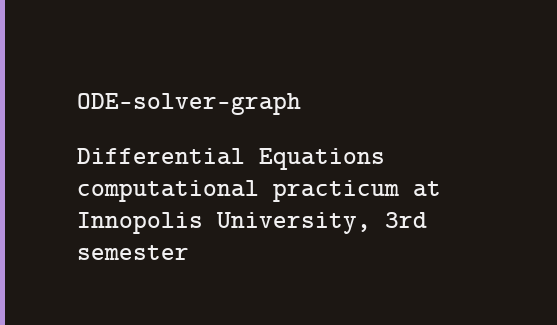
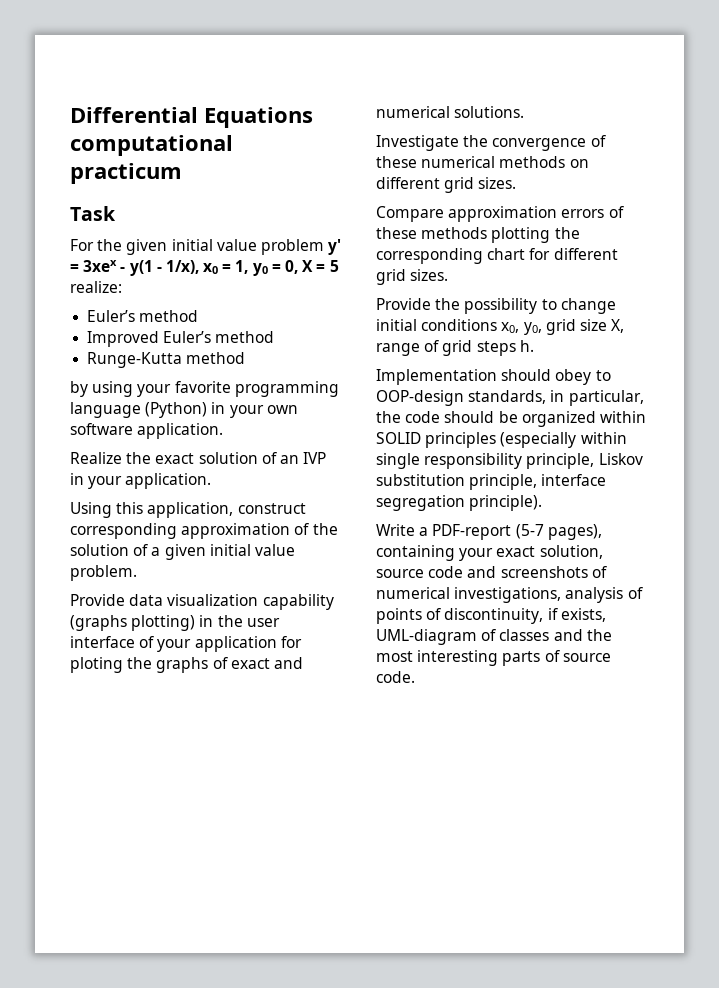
[77,93,301,115] ODE-solver-graph // -> (70, 115) none
[413,181,441,197] [77,212,427,234] [77,245,189,260] at Innopolis University, 3rd semester -> [70,206,116,221] [70,239,342,255] [70,260,339,276] [70,281,122,293] [87,310,199,322] [87,331,275,347] [87,352,246,368] [70,381,339,397] [70,402,298,418] [70,423,224,439] [70,452,327,464] [70,473,212,489] [70,502,306,518] [70,523,338,539] [70,544,295,560] [70,565,137,581] [70,594,334,610] [70,615,280,631] [70,636,302,652] [70,657,303,673] [376,106,525,118] [376,135,606,151] [376,156,589,168] [376,177,517,193] [376,206,624,222] [376,227,580,243] [376,248,618,264] [376,269,449,285] [376,298,616,314] [376,319,625,335] [376,340,534,356] [376,369,611,385] [376,390,644,406] [376,411,646,427] [376,432,627,448] [376,453,643,469] [376,474,607,490] [376,495,543,511] [376,524,602,540] [376,545,603,561] [376,566,607,578] [376,587,643,603] [376,608,606,624] [376,629,612,645] [376,650,611,666] [376,671,415,683] // Task // For the given initial value problem y' = 3xex - y(1 - 1/x), x0 = 1, y0 = 0, X = 5 realize: // Euler’s method // Improved Euler’s method // Runge-Kutta method // by using your favorite programming language (Python) in your own software application. // Realize the exact solution of an IVP in your application. // Using this application, construct corresponding approximation of the solution of a given initial value problem. // Provide data visualization capability (graphs plotting) in the user interface of your application for ploting the graphs of exact and numerical solutions. // Investigate the convergence of these numerical methods on different grid sizes. // Compare approximation errors of these methods plotting the corresponding chart for different grid sizes. // Provide the possibility to change initial conditions x0, y0, grid size X, range of grid steps h. // Implementation should obey to OOP-design standards, in particular, the code should be organized within SOLID principles (especially within single responsibility principle, Liskov substitution principle, interface segregation principle). // Write a PDF-report (5-7 pages), containing your exact solution, source code and screenshots of numerical investigations, analysis of points of discontinuity, if exists, UML-diagram of classes and the most interesting parts of source code.

